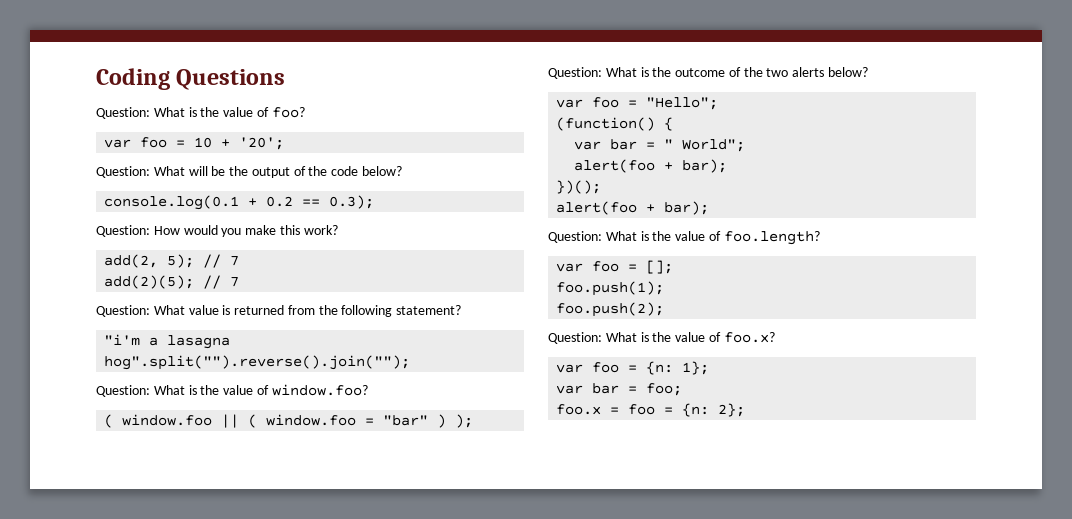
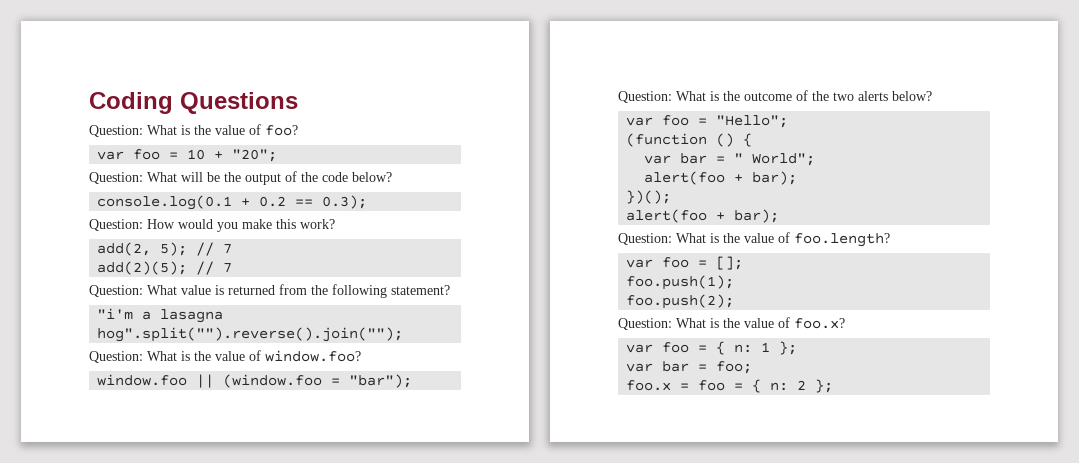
[239,137,285,150] '20'; -> [232,149,278,162] "20";
[104,414,114,428] ( -> (361, 356) none
[248,414,474,428] ( window.foo = "bar" ) ); -> [223,374,413,388] (window.foo = "bar");
[556,117,656,131] (function() -> [626,133,735,147] (function ()
[646,361,710,375] {n: 1}; -> [716,341,798,355] { n: 1 };
[682,403,746,417] {n: 2}; -> [752,379,834,393] { n: 2 };

